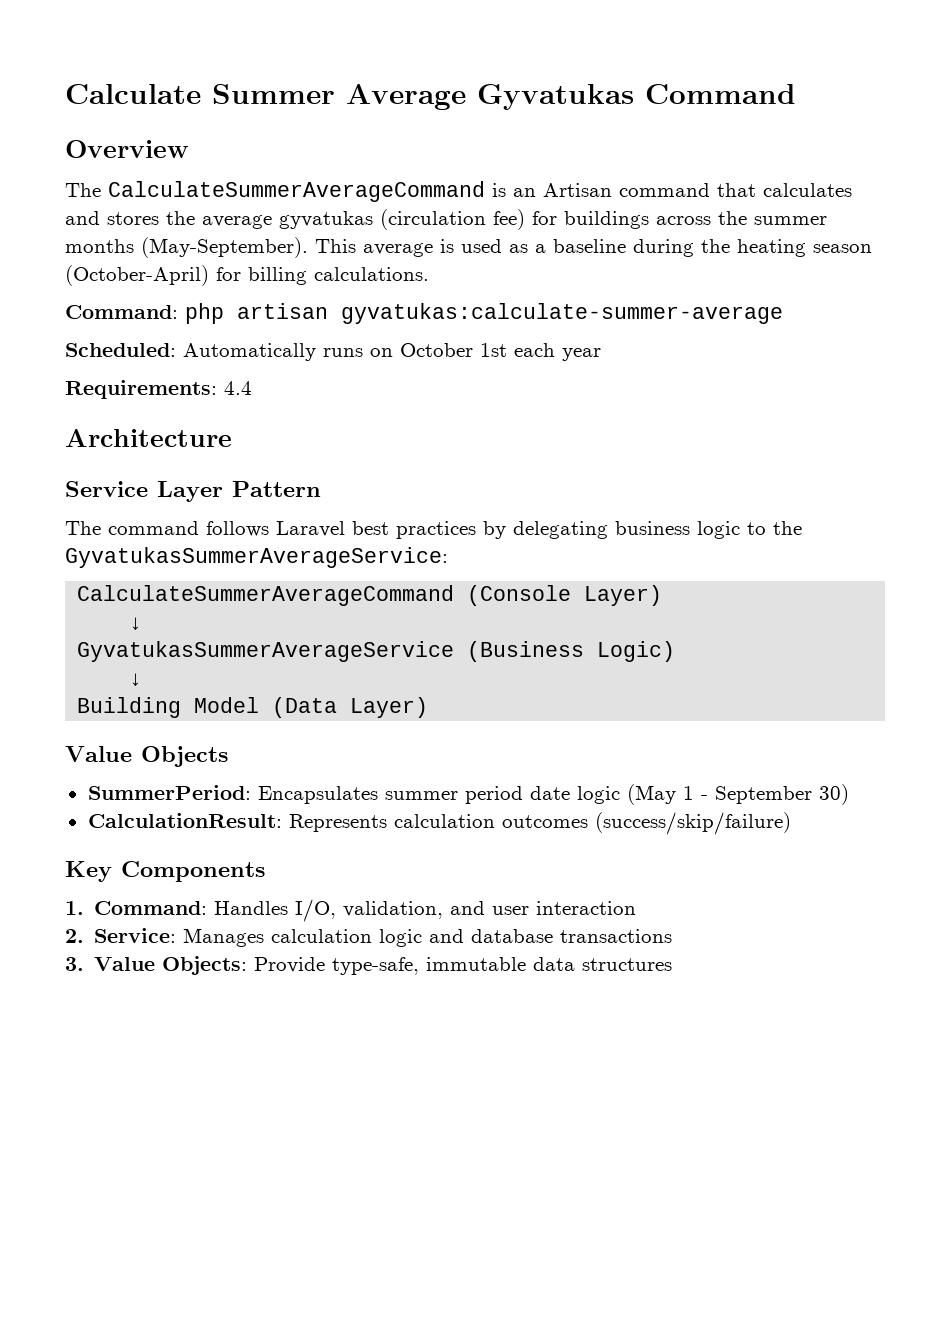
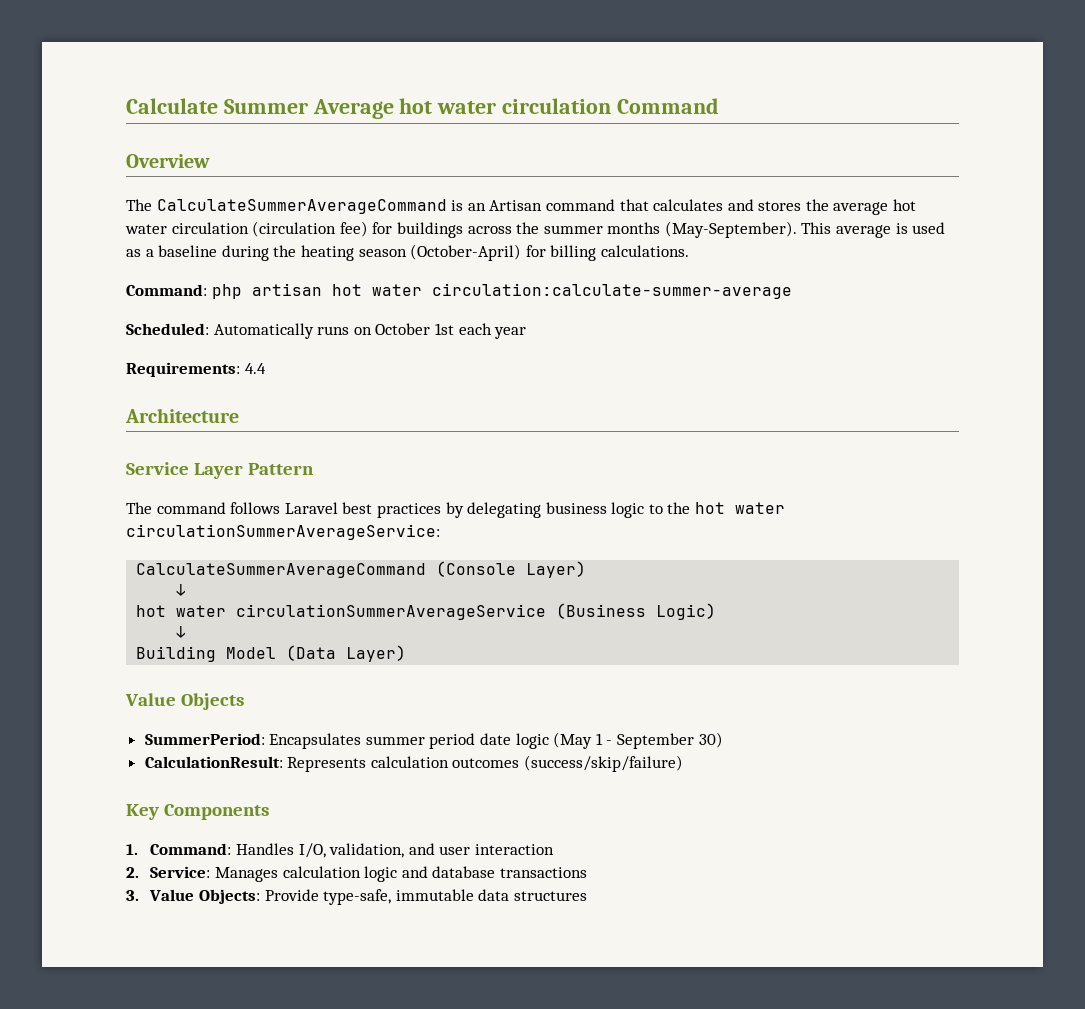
[477,84,634,110] Gyvatukas -> [399,98,612,114] hot water circulation
[279,211,373,229] gyvatukas -> [893,199,917,211] [125,222,249,234] hot water circulation
[341,303,783,324] gyvatukas:calculate-summer-average -> [331,283,792,299] hot water circulation:calculate-summer-average
[65,547,448,568] GyvatukasSummerAverageService: -> [695,502,786,514] [126,524,440,540] hot water circulationSummerAverageService:
[77,641,455,662] GyvatukasSummerAverageService -> [136,604,547,620] hot water circulationSummerAverageService

